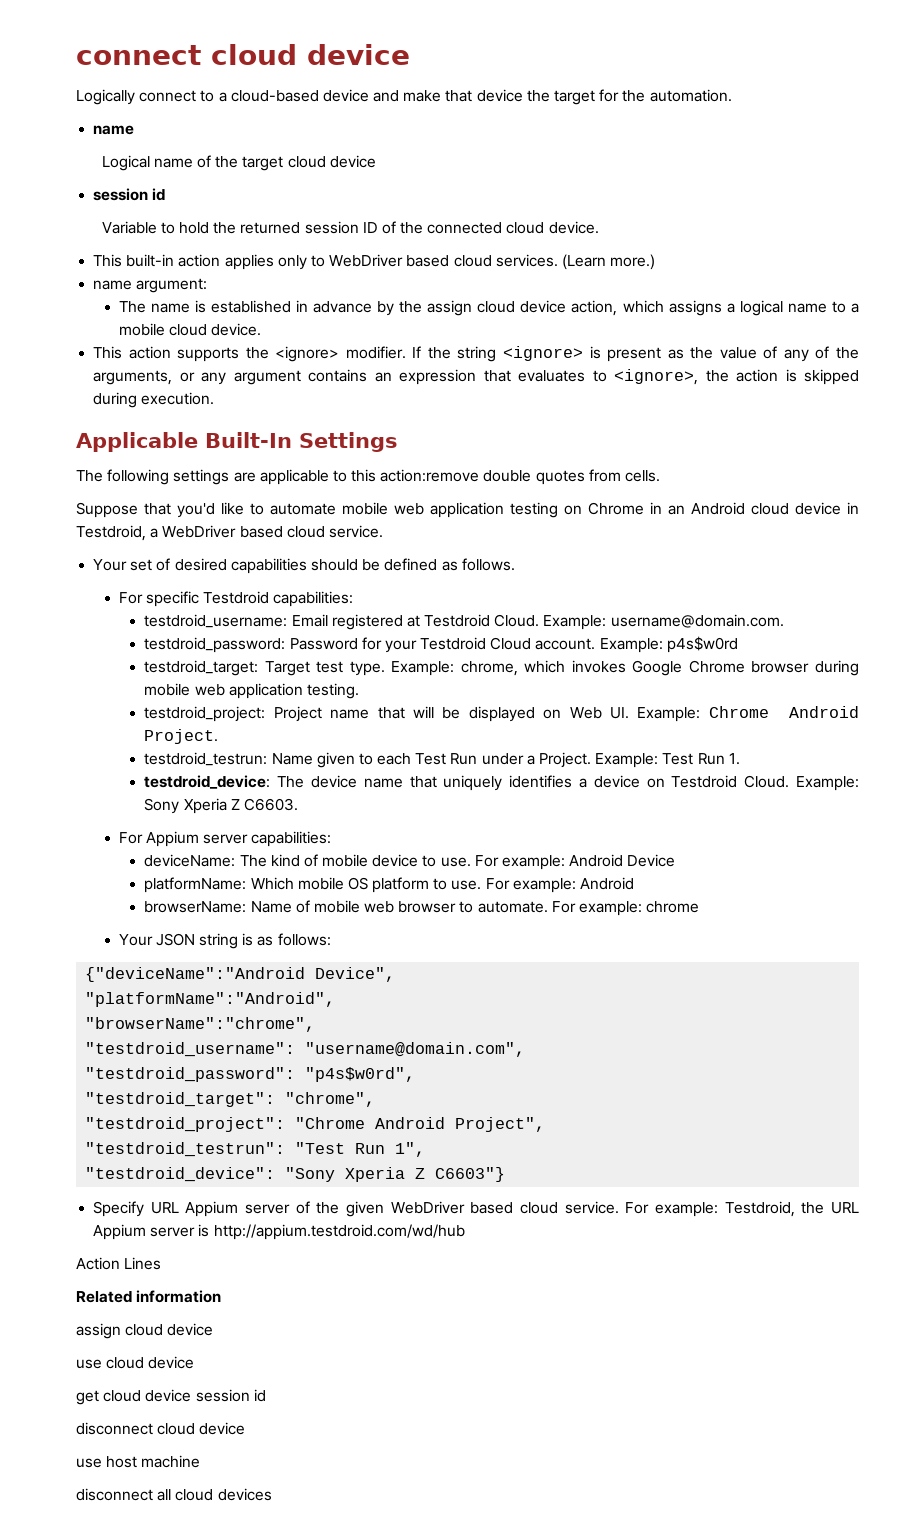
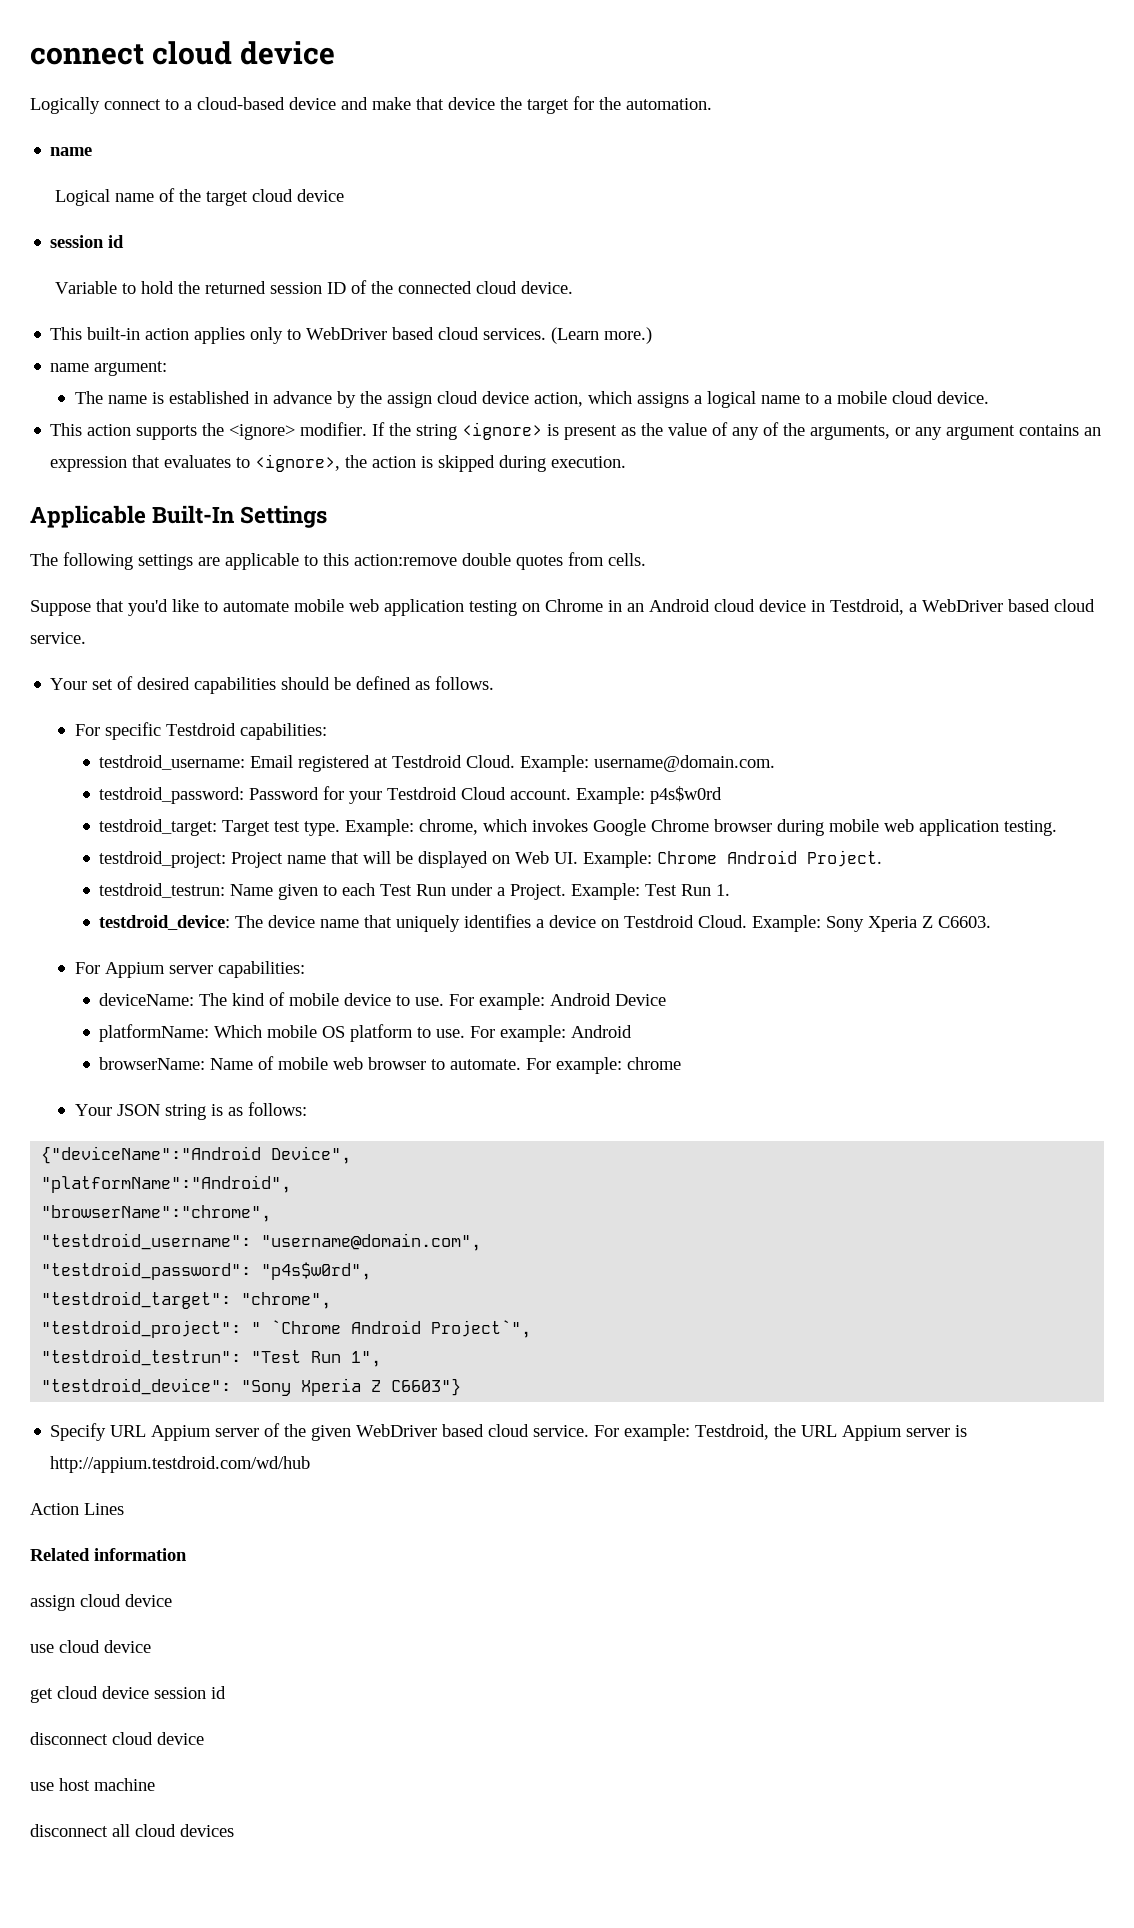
[295,1117,546,1132] "Chrome Android Project", -> [251,1320,532,1338] " `Chrome Android Project`",

